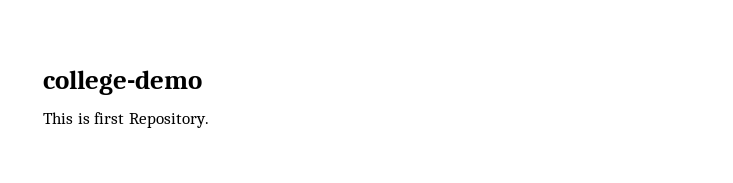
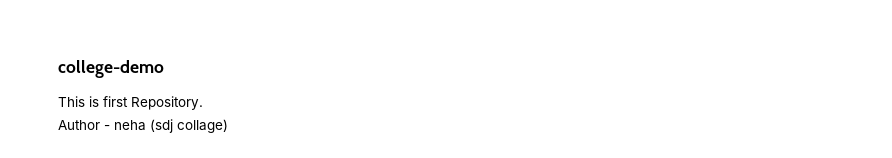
(209, 120) none -> [58,119,228,133] // Author - neha (sdj collage)

